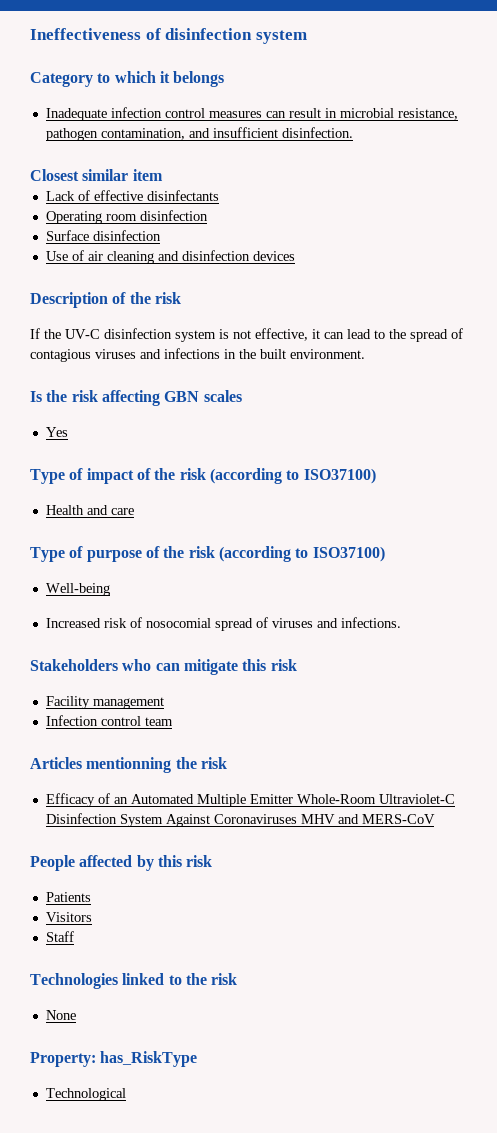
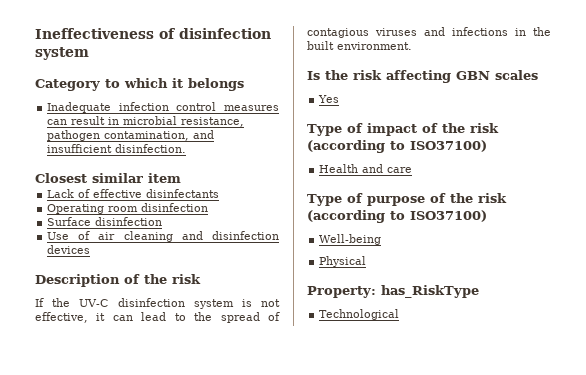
[45,617,401,631] [30,659,297,675] [45,696,164,709] [45,715,173,726] [30,757,227,773] [45,793,455,807] [45,813,435,827] [30,855,213,871] [45,892,91,902] [45,912,92,922] [45,931,74,942] [30,973,238,989] [45,1010,76,1020] Increased risk of nosocomial spread of viruses and infections. // Stakeholders who can mitigate this risk // Facility management // Infection control team // Articles mentionning the risk // Efficacy of an Automated Multiple Emitter Whole-Room Ultraviolet-C Disinfection System Against Coronaviruses MHV and MERS-CoV // People affected by this risk // Patients // Visitors // Staff // Technologies linked to the risk // None -> [319,256,367,267] Physical

